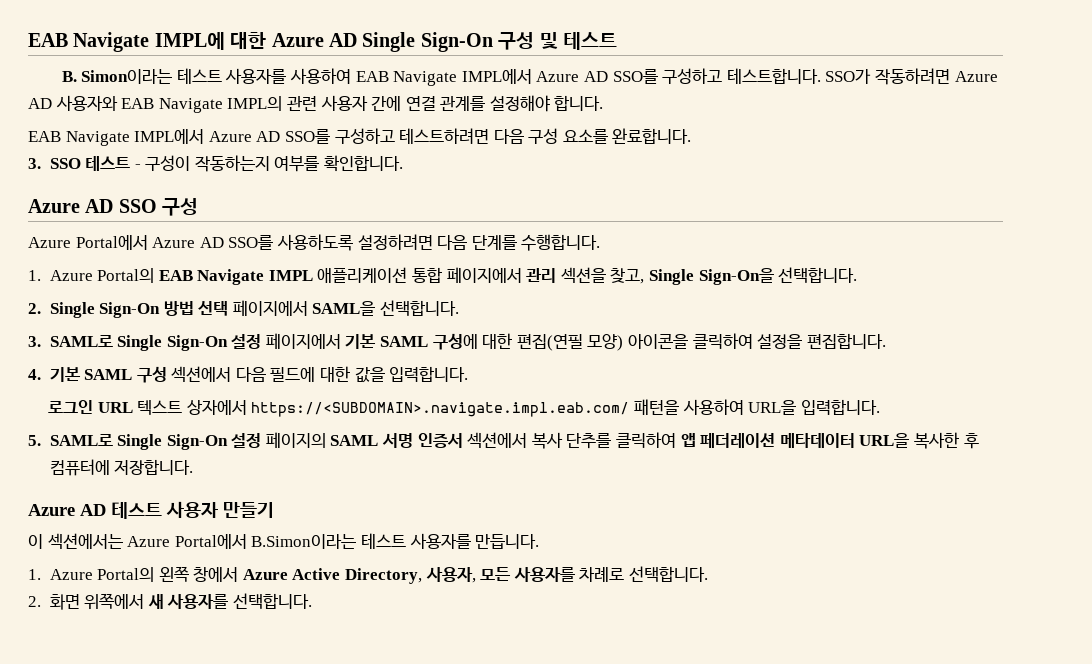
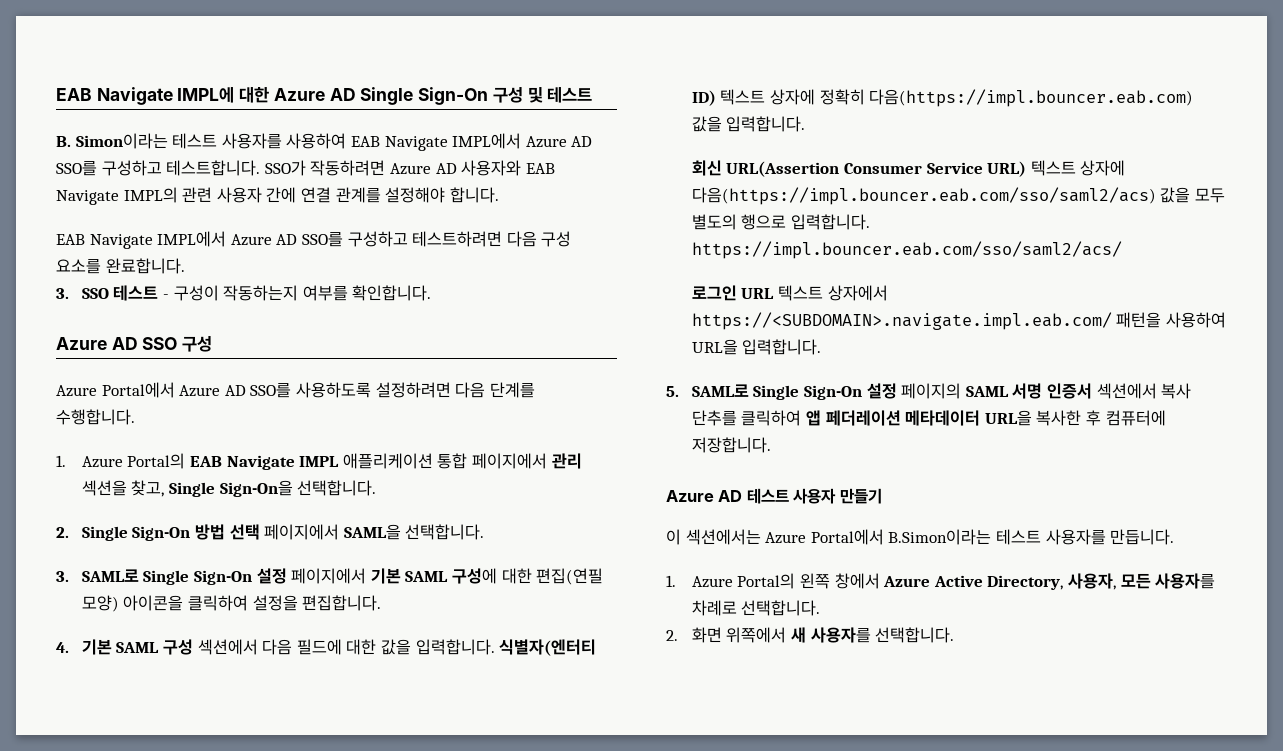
(469, 374) none -> [499,639,597,656] [691,89,1194,107] [691,116,806,132] [691,160,1126,177] [691,187,1226,205] [691,214,871,230] [691,241,1122,259] 식별자(엔터티 ID) 텍스트 상자에 정확히 다음(https://impl.bouncer.eab.com) 값을 입력합니다. // 회신 URL(Assertion Consumer Service URL) 텍스트 상자에 다음(https://impl.bouncer.eab.com/sso/saml2/acs) 값을 모두 별도의 행으로 입력합니다. https://impl.bouncer.eab.com/sso/saml2/acs/

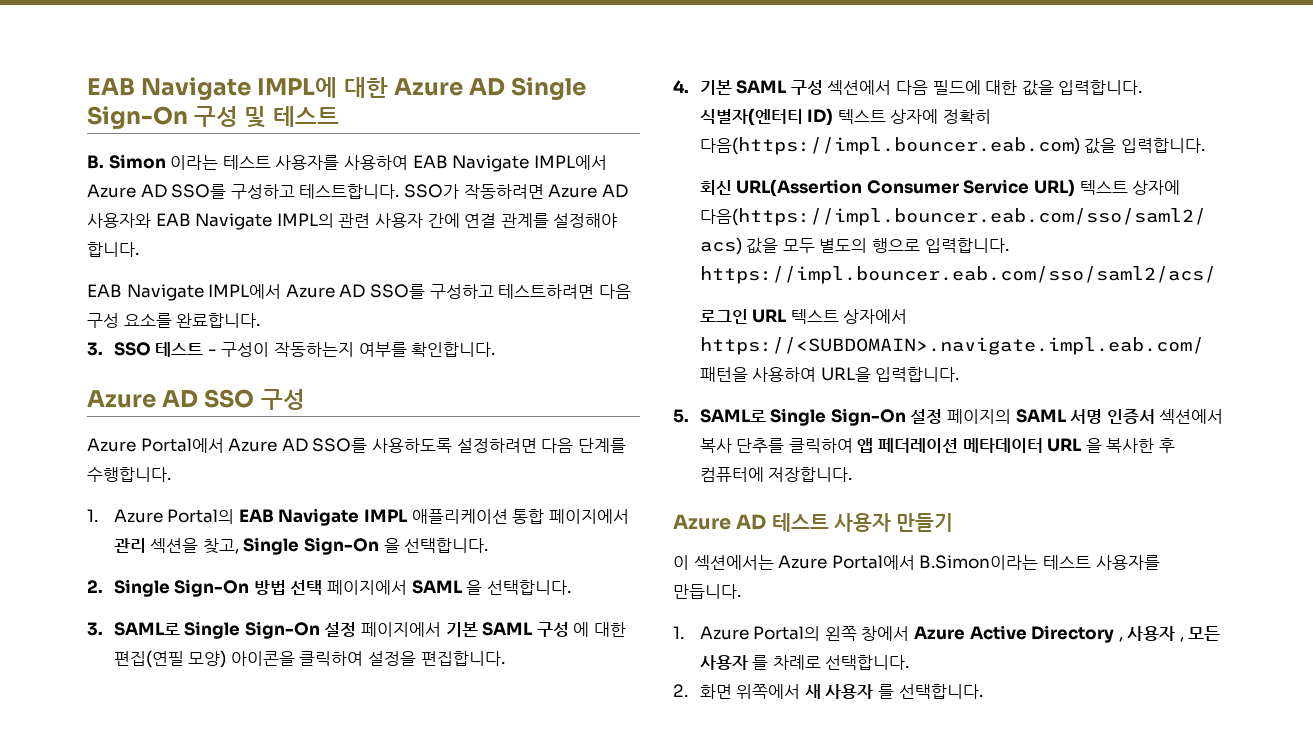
[75,133,168,149] Simon이라는 -> [108,154,219,170] Simon 이라는
[219,480,293,497] Sign-On을 -> [303,537,400,555] Sign-On 을
[343,524,401,540] SAML을 -> [411,580,483,595] SAML 을
[451,568,497,584] 구성에 -> [536,622,590,637] 구성 에
[984,410,1032,426] URL을 -> [1047,438,1102,453] URL 을
[987,573,1216,590] Directory, 사용자, 모든 사용자를 -> [1031,625,1221,643] [699,655,769,670] Directory , 사용자 , 모든 사용자 를
[810,627,871,643] 사용자를 -> [825,684,894,699] 사용자 를

